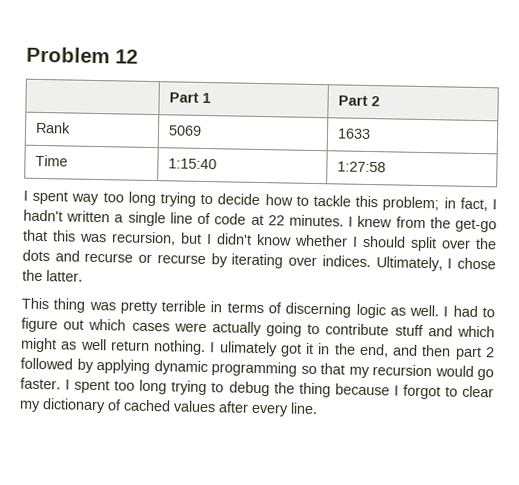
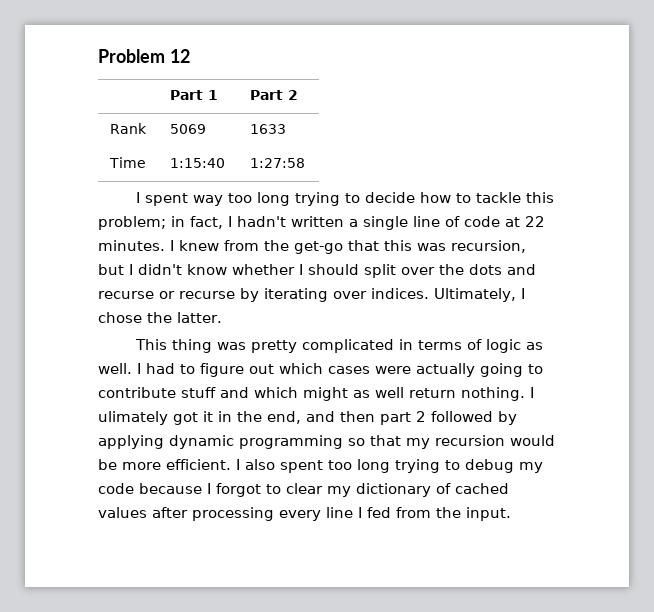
[161,300,207,313] terrible -> [302,339,395,353] complicated
[285,302,352,318] discerning -> (483, 344) none
[477,369,494,381] [20,377,71,390] go faster. I -> [98,459,275,470] be more efficient. I also
[273,382,331,398] the thing -> [519,462,543,473] [98,483,134,494] my code
[251,402,318,417] every line. -> [192,507,511,521] processing every line I fed from the input.

